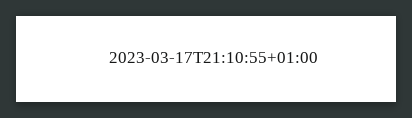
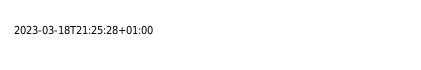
[109,52,318,63] 2023-03-17T21:10:55+01:00 -> [14,25,153,35] 2023-03-18T21:25:28+01:00

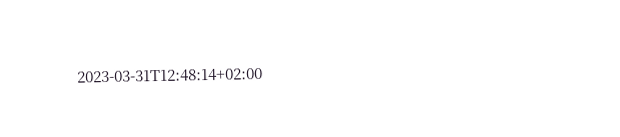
[14,25,153,35] 2023-03-18T21:25:28+01:00 -> [77,67,263,84] 2023-03-31T12:48:14+02:00

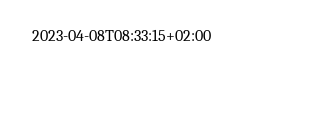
[77,67,263,84] 2023-03-31T12:48:14+02:00 -> [32,29,211,41] 2023-04-08T08:33:15+02:00

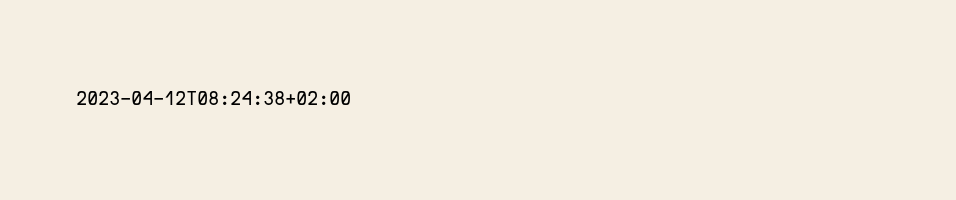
[32,29,211,41] 2023-04-08T08:33:15+02:00 -> [76,91,351,105] 2023-04-12T08:24:38+02:00

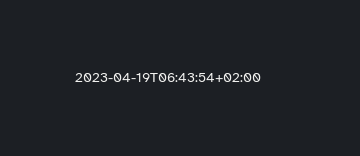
[76,91,351,105] 2023-04-12T08:24:38+02:00 -> [75,73,261,82] 2023-04-19T06:43:54+02:00

